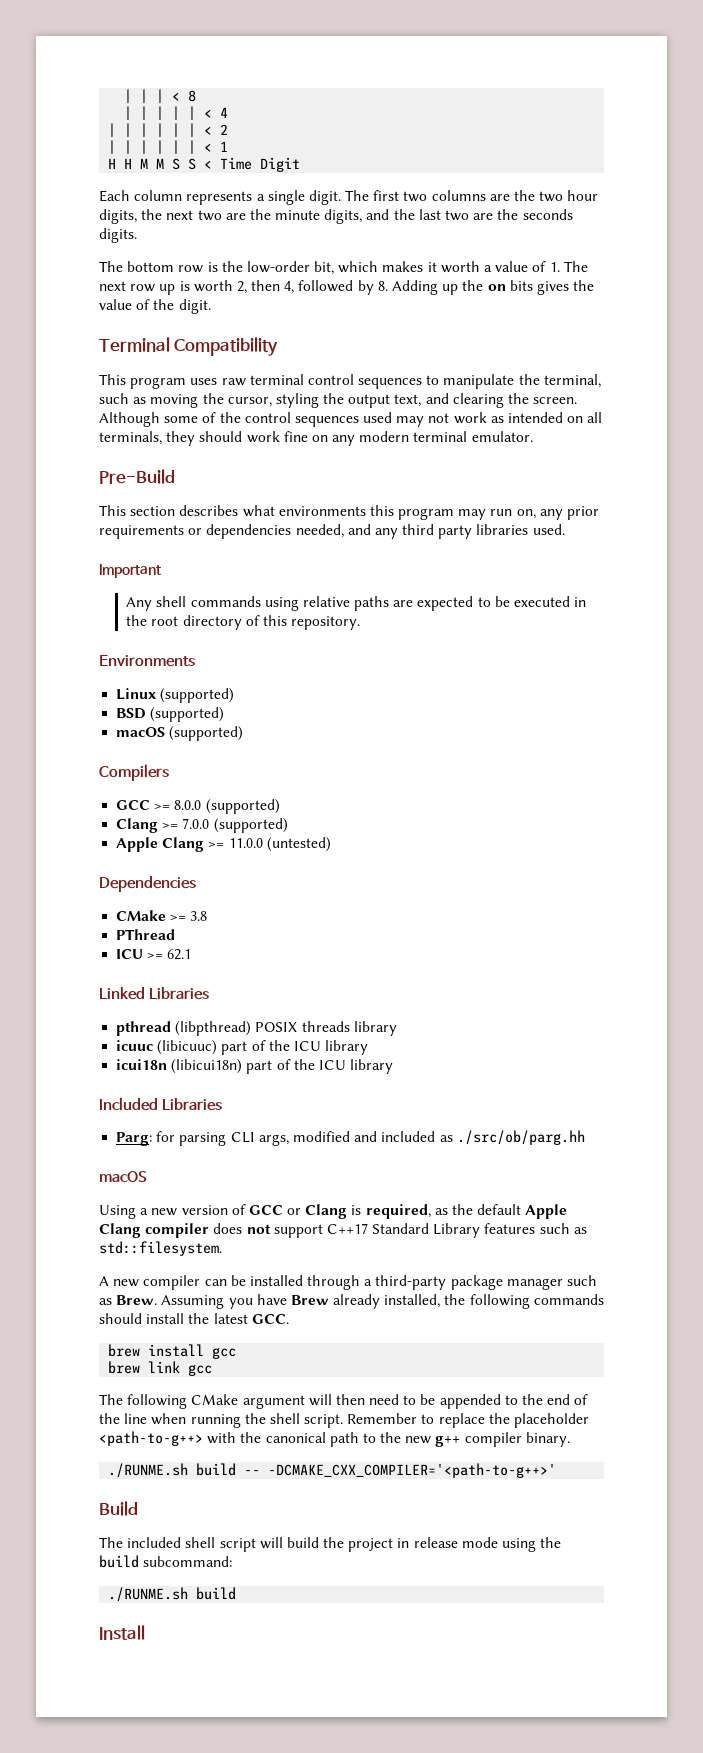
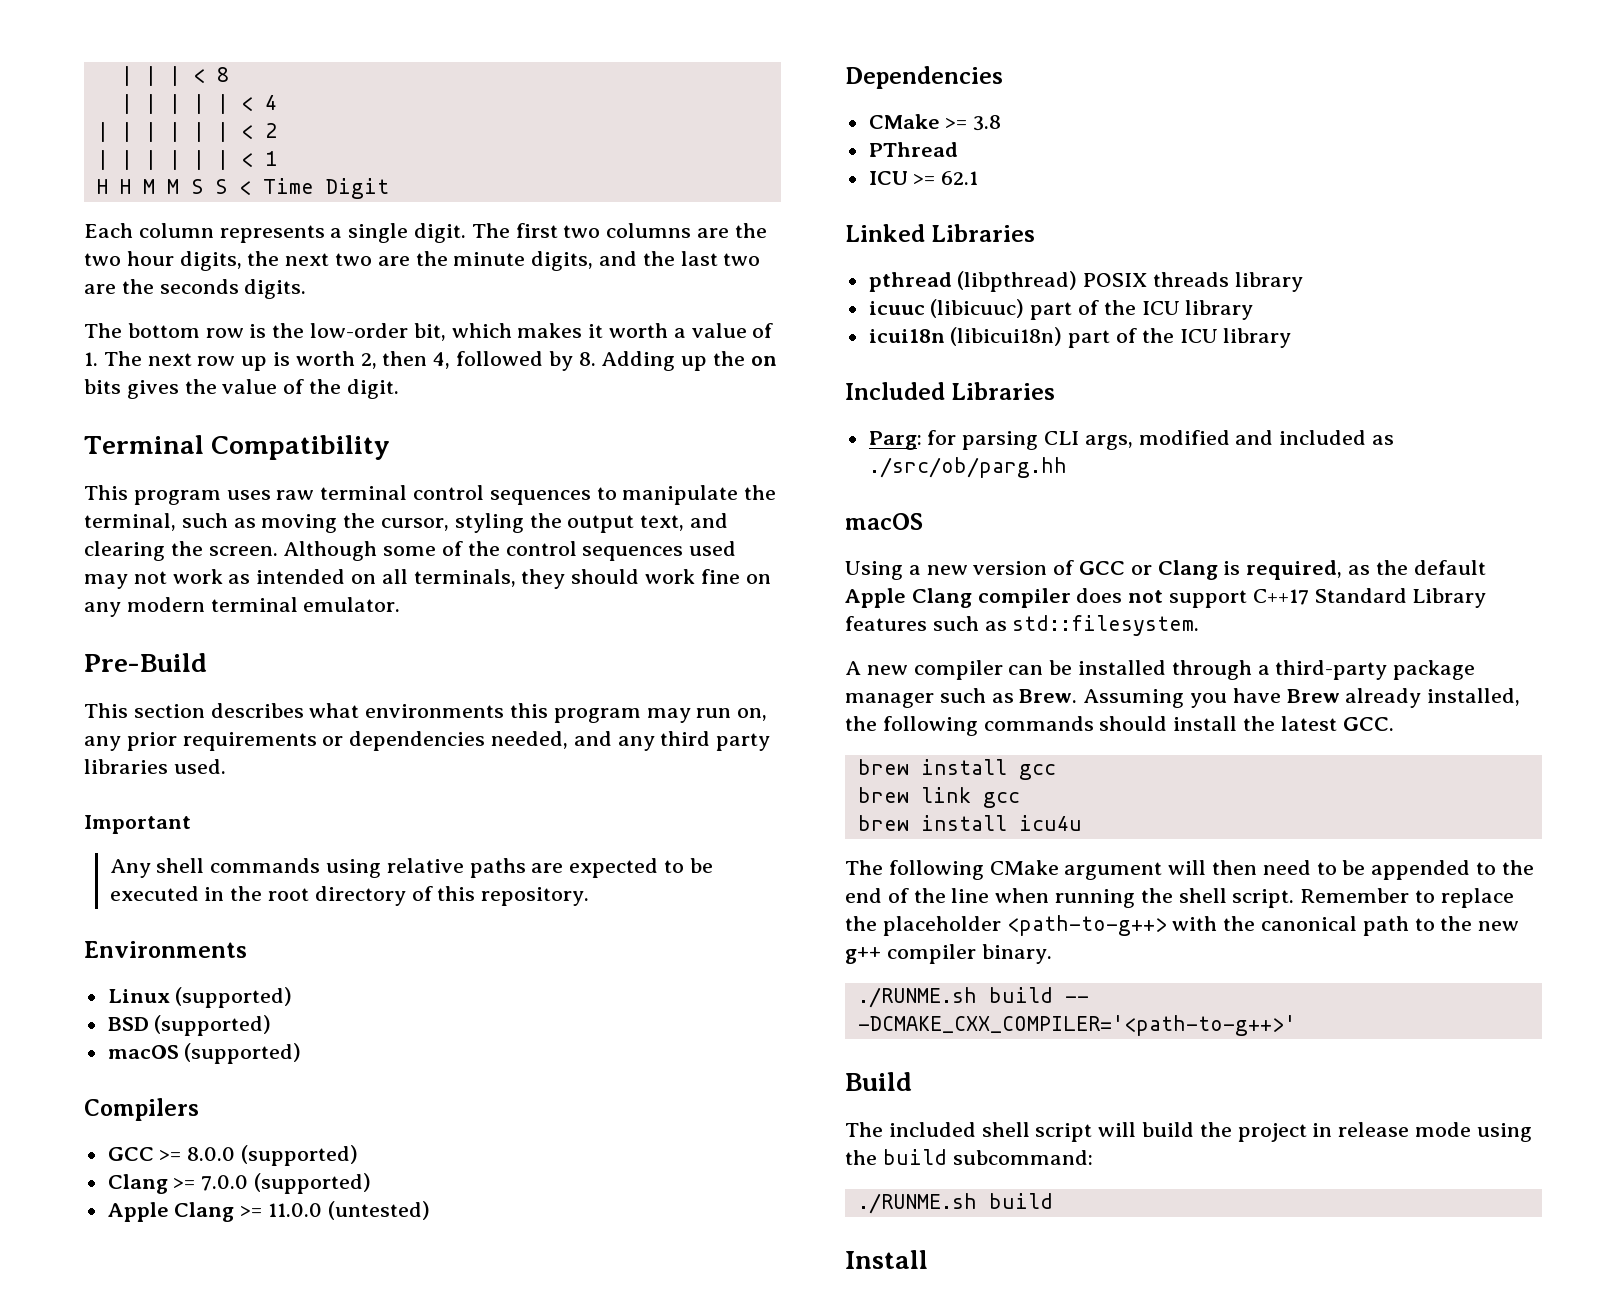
(213, 1370) none -> [857,815,1082,831] // brew install icu4u

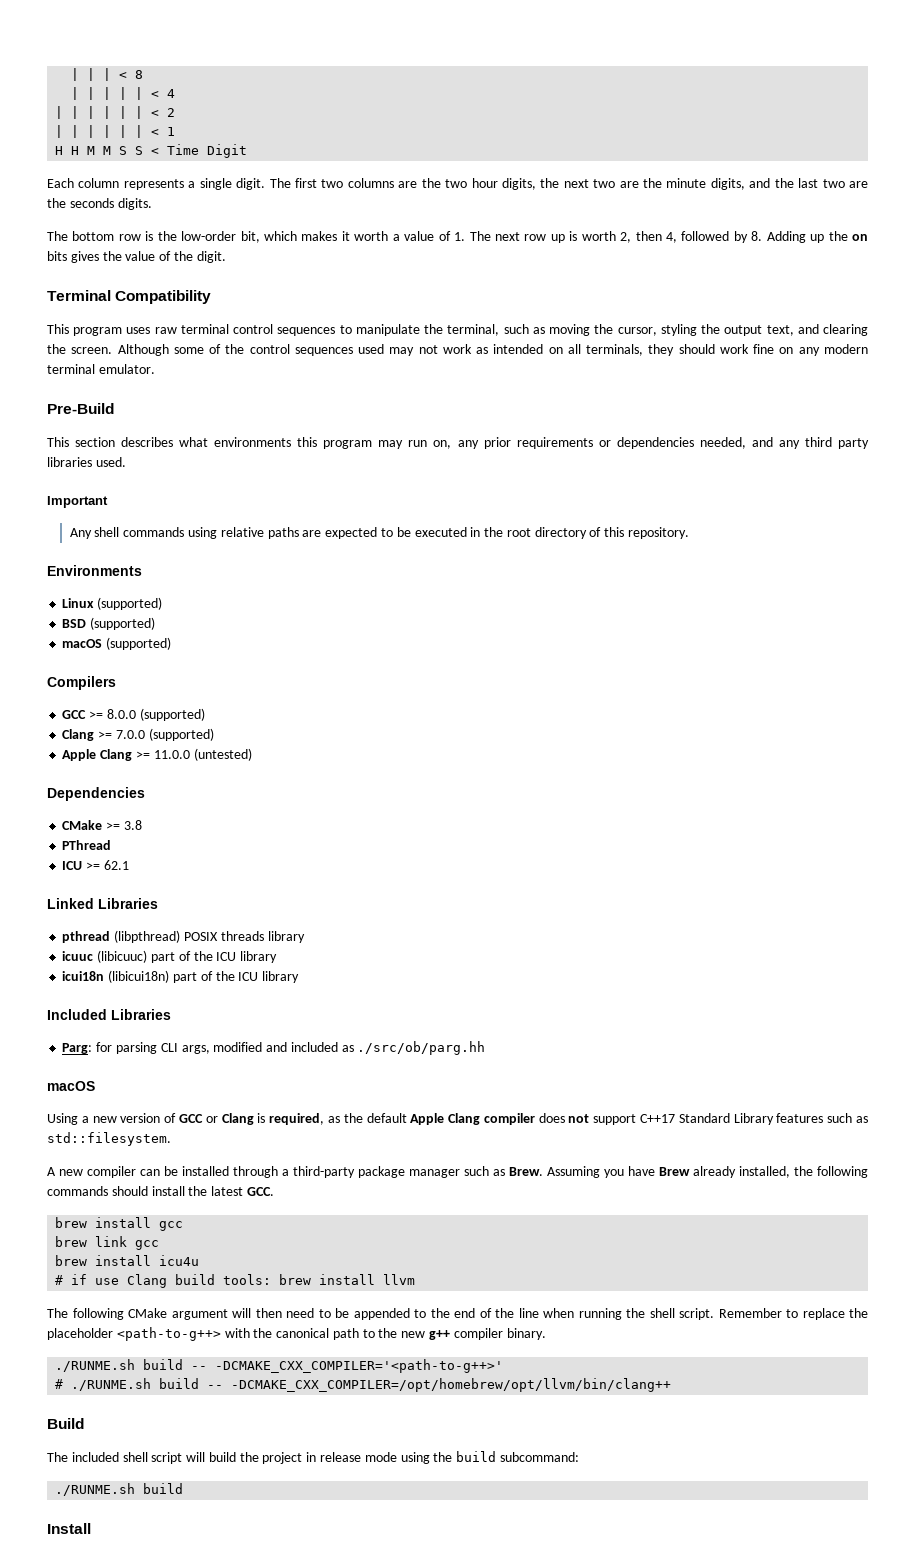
(1082, 823) none -> [55,1274,416,1288] // # if use Clang build tools: brew install llvm
(1296, 1025) none -> [55,1378,672,1392] // # ./RUNME.sh build -- -DCMAKE_CXX_COMPILER=/opt/homebrew/opt/llvm/bin/clang++

